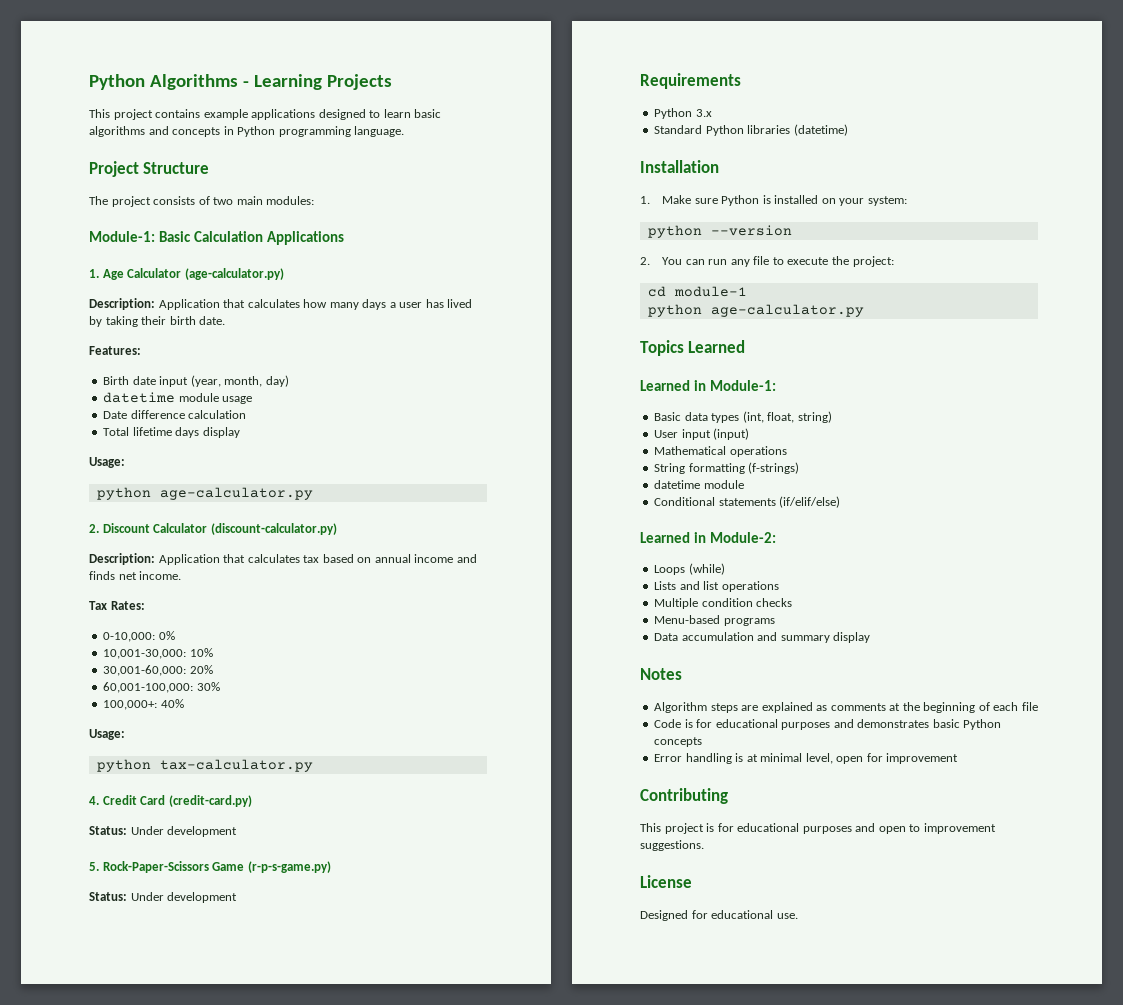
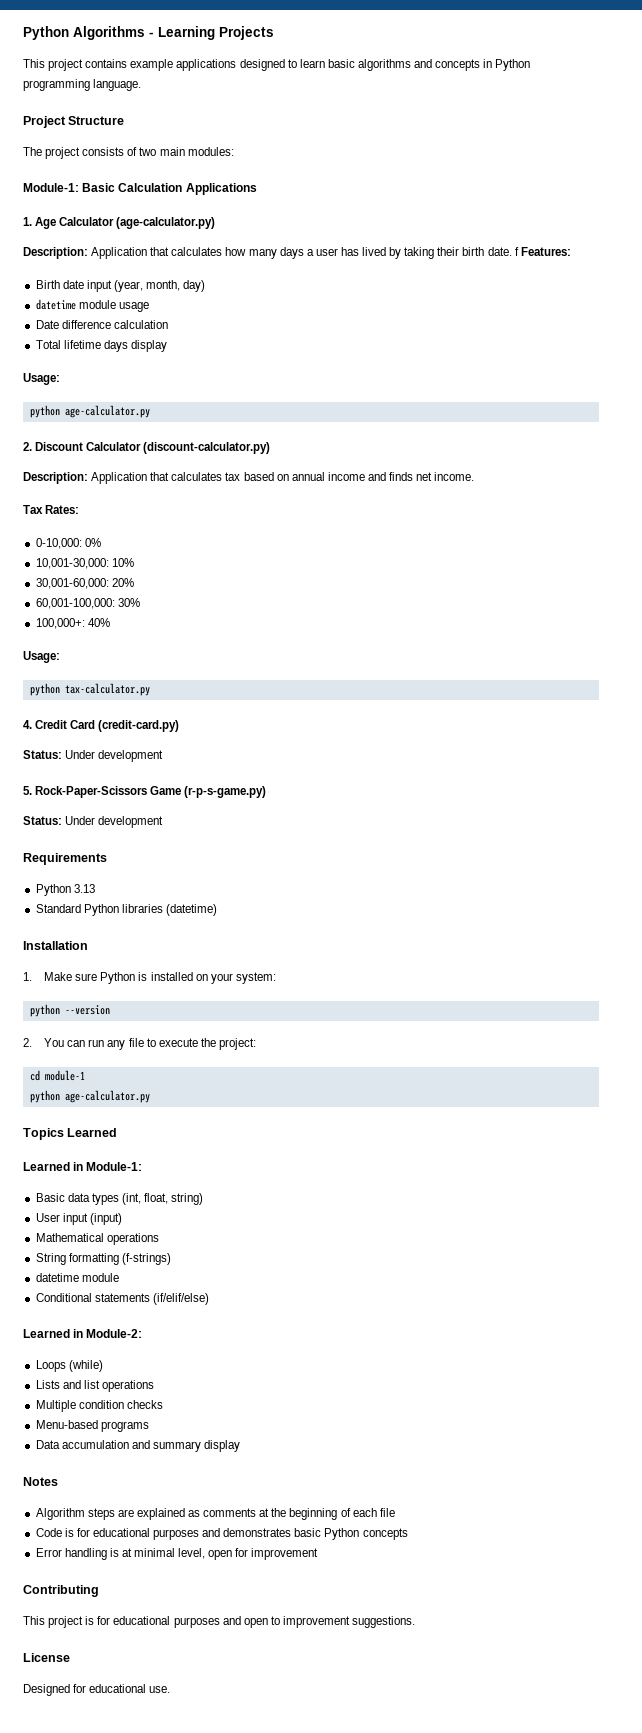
(226, 320) // -> [514,247,519,256] f
[695,109,712,117] 3.x -> [73,884,95,893] 3.13

